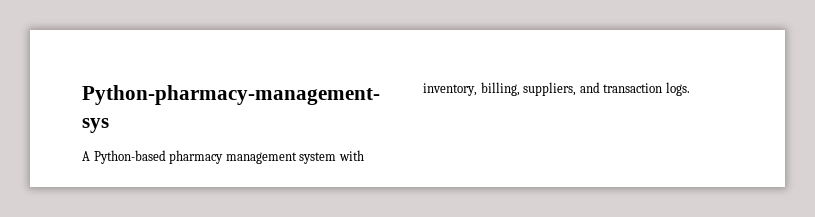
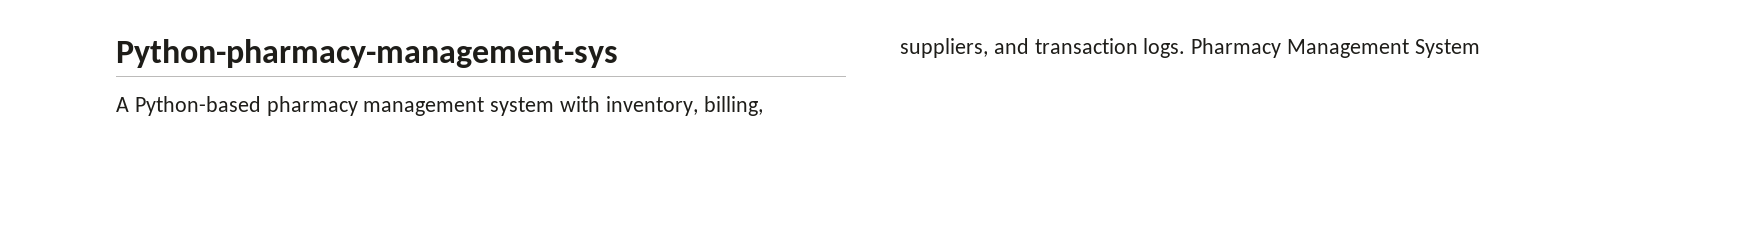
(690, 89) none -> [1191,38,1480,58] Pharmacy Management System

